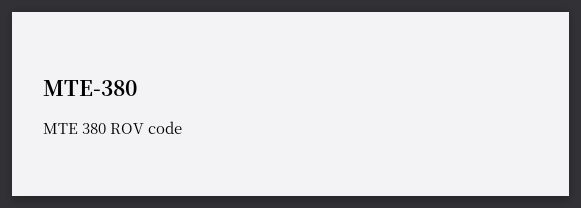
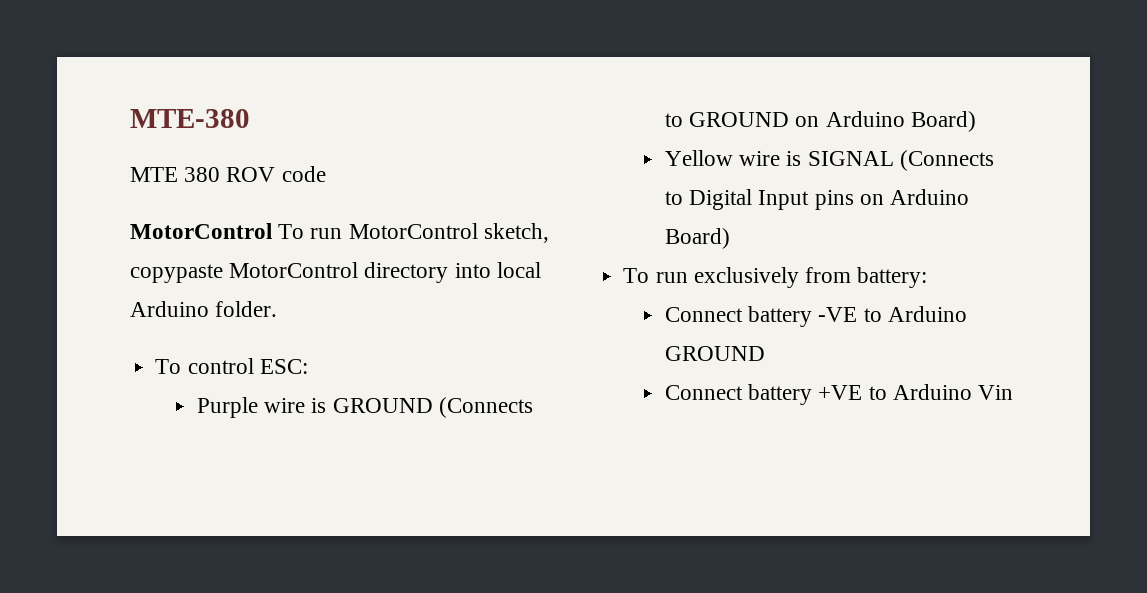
(183, 127) none -> [130,223,549,243] [130,262,541,283] [130,301,278,317] [155,358,308,374] [197,397,533,418] [665,111,976,132] [665,150,994,171] [665,189,970,210] [665,228,731,249] [623,267,928,288] [665,306,967,327] [665,346,766,361] [665,384,1014,405] // MotorControl To run MotorControl sketch, copypaste MotorControl directory into local Arduino folder. // To control ESC: // Purple wire is GROUND (Connects to GROUND on Arduino Board) // Yellow wire is SIGNAL (Connects to Digital Input pins on Arduino Board) // To run exclusively from battery: // Connect battery -VE to Arduino GROUND // Connect battery +VE to Arduino Vin

